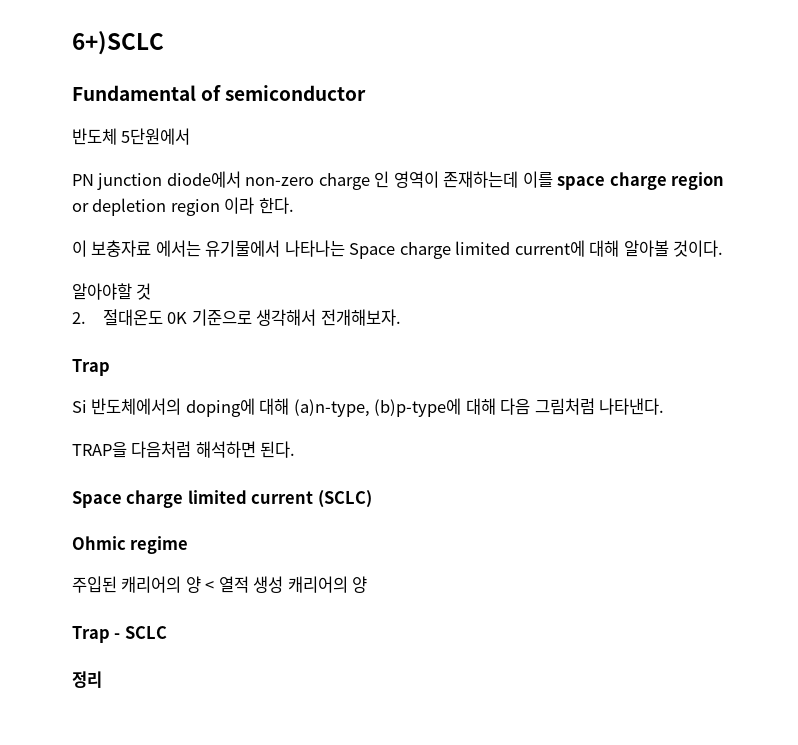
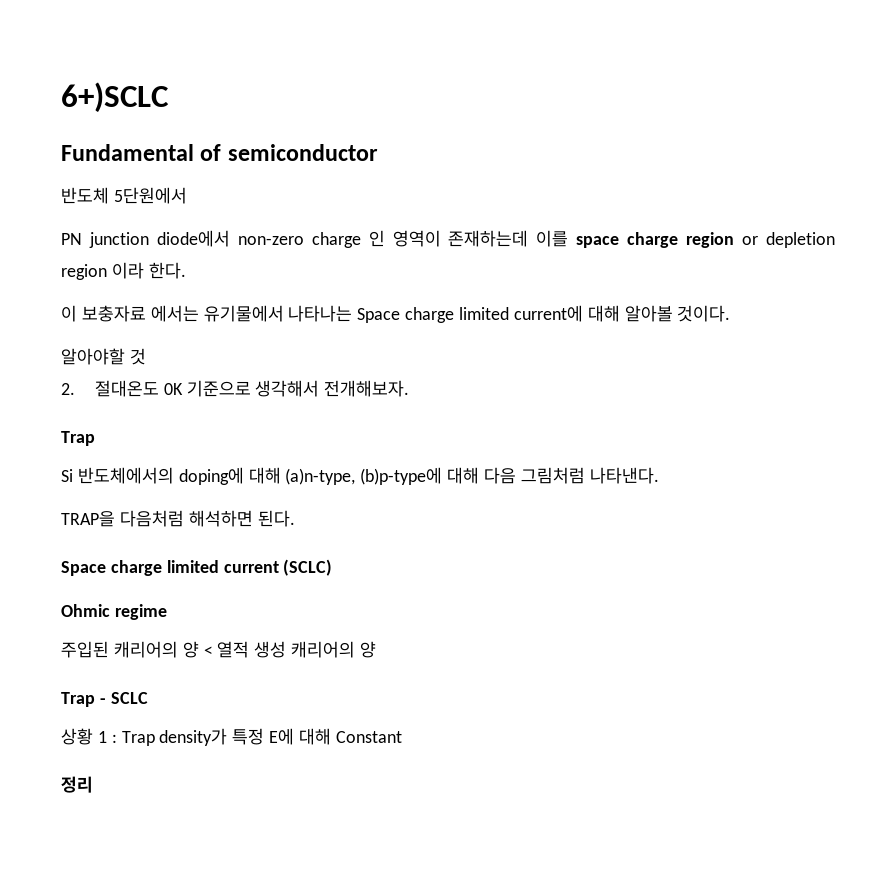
(167, 632) none -> [61,728,402,746] // 상황 1 : Trap density가 특정 E에 대해 Constant

